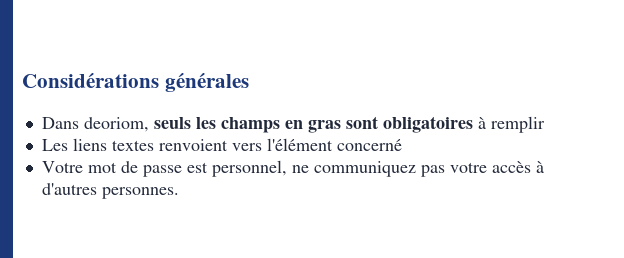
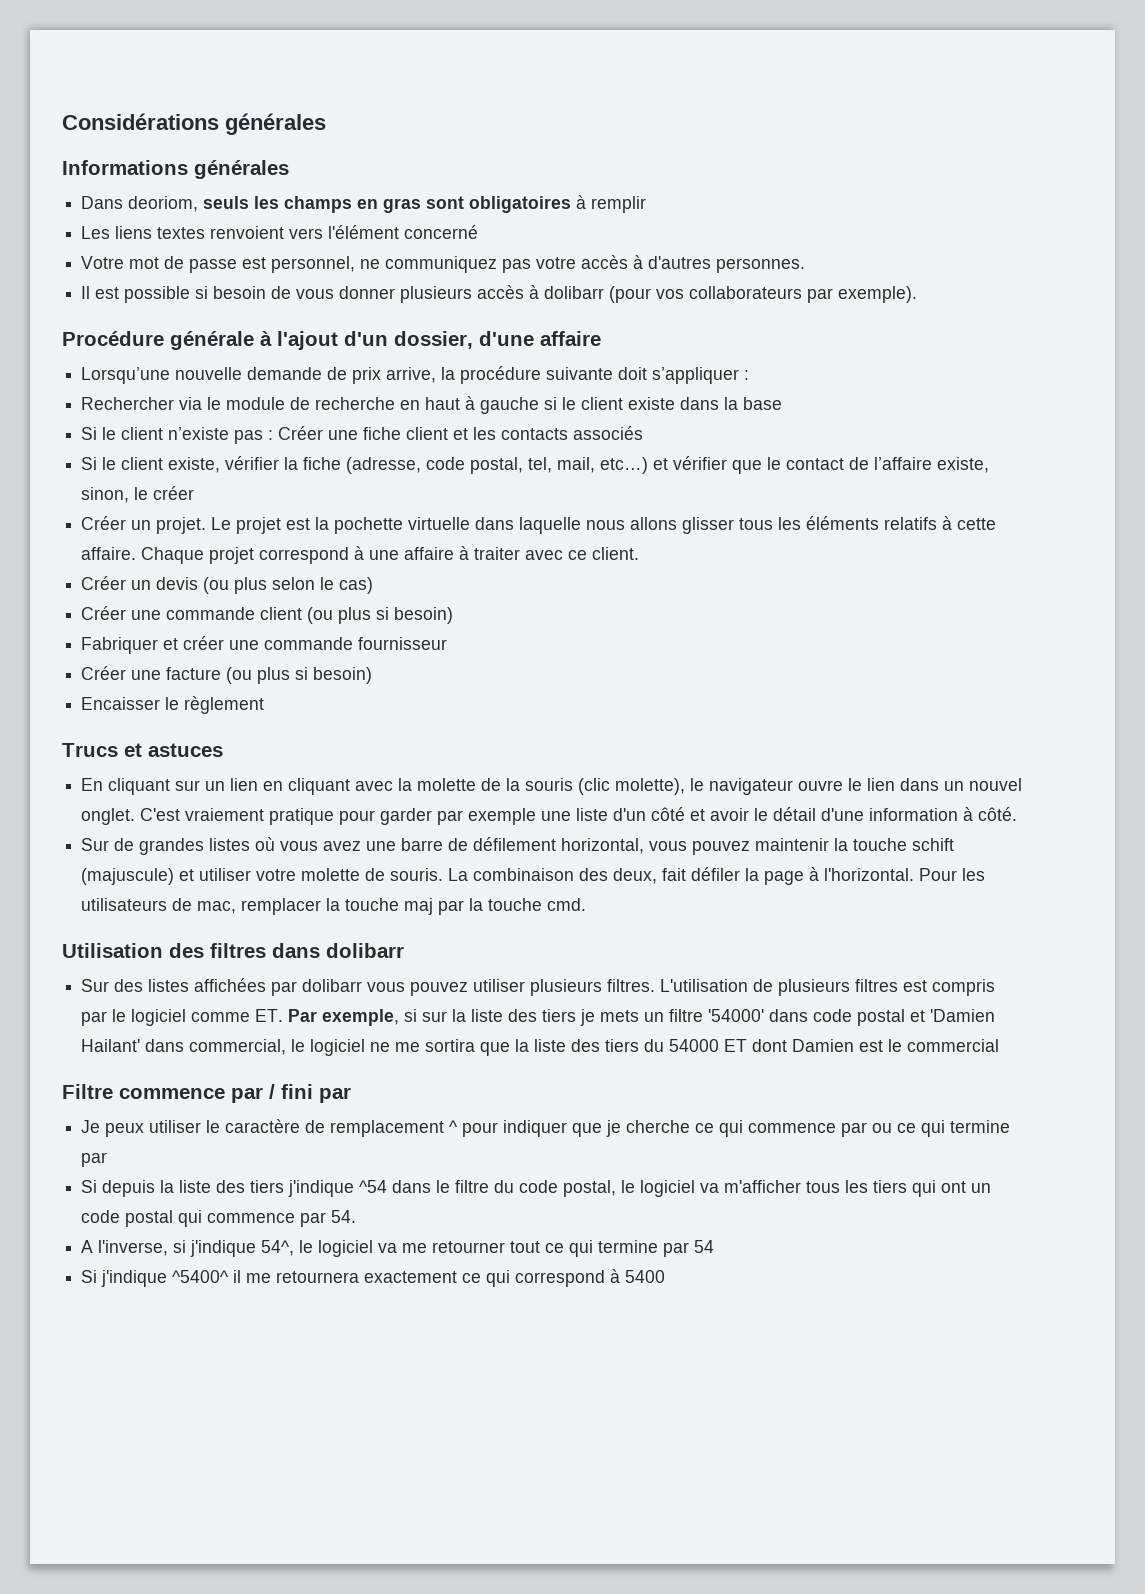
(249, 82) none -> [62,160,289,179] // Informations générales
(179, 193) none -> [81,285,918,303] [62,331,601,350] [81,366,750,384] [81,396,783,414] [81,426,644,444] [81,456,990,474] [81,486,195,503] [81,516,997,534] [81,546,640,564] [81,576,374,594] [81,606,454,624] [81,636,448,654] [81,666,373,684] [81,696,265,714] [62,743,223,757] [81,778,1023,795] [81,807,1018,825] [81,837,955,855] [81,867,986,885] [81,898,587,915] [62,943,404,958] [81,978,996,996] [81,1009,996,1026] [81,1039,1000,1056] [62,1084,351,1103] [81,1119,1011,1137] [81,1152,108,1167] [81,1180,992,1197] [81,1210,357,1227] [81,1240,715,1257] [81,1269,666,1287] // Il est possible si besoin de vous donner plusieurs accès à dolibarr (pour vos collaborateurs par exemple). // Procédure générale à l'ajout d'un dossier, d'une affaire // Lorsqu’une nouvelle demande de prix arrive, la procédure suivante doit s’appliquer : // Rechercher via le module de recherche en haut à gauche si le client existe dans la base // Si le client n’existe pas : Créer une fiche client et les contacts associés // Si le client existe, vérifier la fiche (adresse, code postal, tel, mail, etc…) et vérifier que le contact de l’affaire existe, sinon, le créer // Créer un projet. Le projet est la pochette virtuelle dans laquelle nous allons glisser tous les éléments relatifs à cette affaire. Chaque projet correspond à une affaire à traiter avec ce client. // Créer un devis (ou plus selon le cas) // Créer une commande client (ou plus si besoin) // Fabriquer et créer une commande fournisseur // Créer une facture (ou plus si besoin) // Encaisser le règlement // Trucs et astuces // En cliquant sur un lien en cliquant avec la molette de la souris (clic molette), le navigateur ouvre le lien dans un nouvel onglet. C'est vraiement pratique pour garder par exemple une liste d'un côté et avoir le détail d'une information à côté. // Sur de grandes listes où vous avez une barre de défilement horizontal, vous pouvez maintenir la touche schift (majuscule) et utiliser votre molette de souris. La combinaison des deux, fait défiler la page à l'horizontal. Pour les utilisateurs de mac, remplacer la touche maj par la touche cmd. // Utilisation des filtres dans dolibarr // Sur des listes affichées par dolibarr vous pouvez utiliser plusieurs filtres. L'utilisation de plusieurs filtres est compris par le logiciel comme ET. Par exemple, si sur la liste des tiers je mets un filtre '54000' dans code postal et 'Damien Hailant' dans commercial, le logiciel ne me sortira que la liste des tiers du 54000 ET dont Damien est le commercial // Filtre commence par / fini par // Je peux utiliser le caractère de remplacement ^ pour indiquer que je cherche ce qui commence par ou ce qui termine par // Si depuis la liste des tiers j'indique ^54 dans le filtre du code postal, le logiciel va m'afficher tous les tiers qui ont un code postal qui commence par 54. // A l'inverse, si j'indique 54^, le logiciel va me retourner tout ce qui termine par 54 // Si j'indique ^5400^ il me retournera exactement ce qui correspond à 5400

